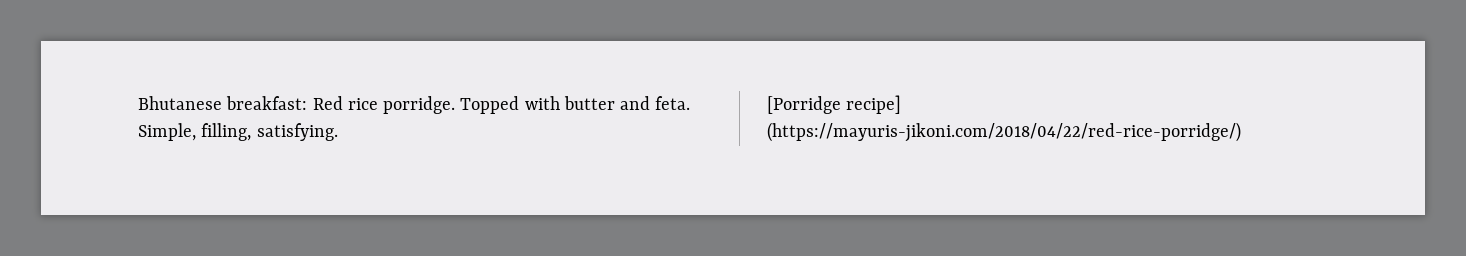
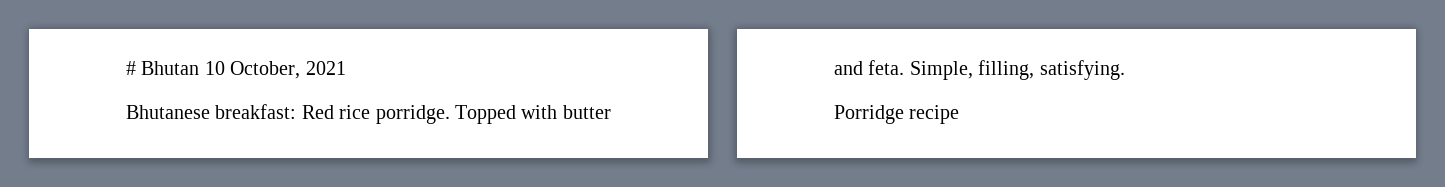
(138, 103) none -> [126,61,346,79] # Bhutan 10 October, 2021 //
[767,95,902,114] [767,122,1241,142] [Porridge recipe] (https://mayuris-jikoni.com/2018/04/22/red-rice-porridge/) -> [834,105,960,124] Porridge recipe

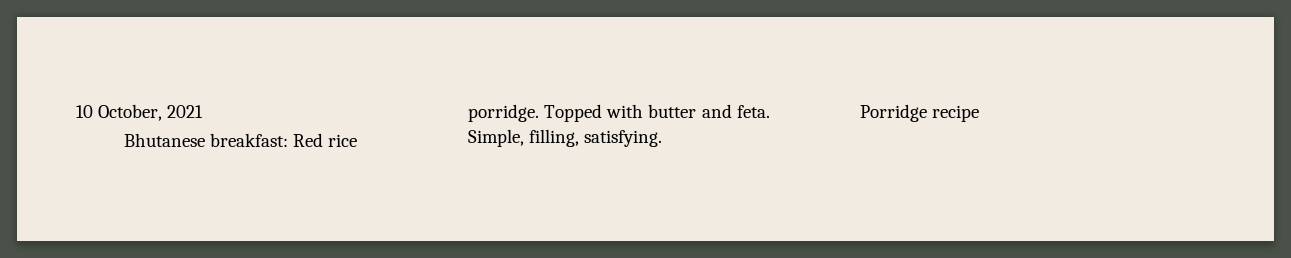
[126,61,200,75] # Bhutan -> (76, 111) none

